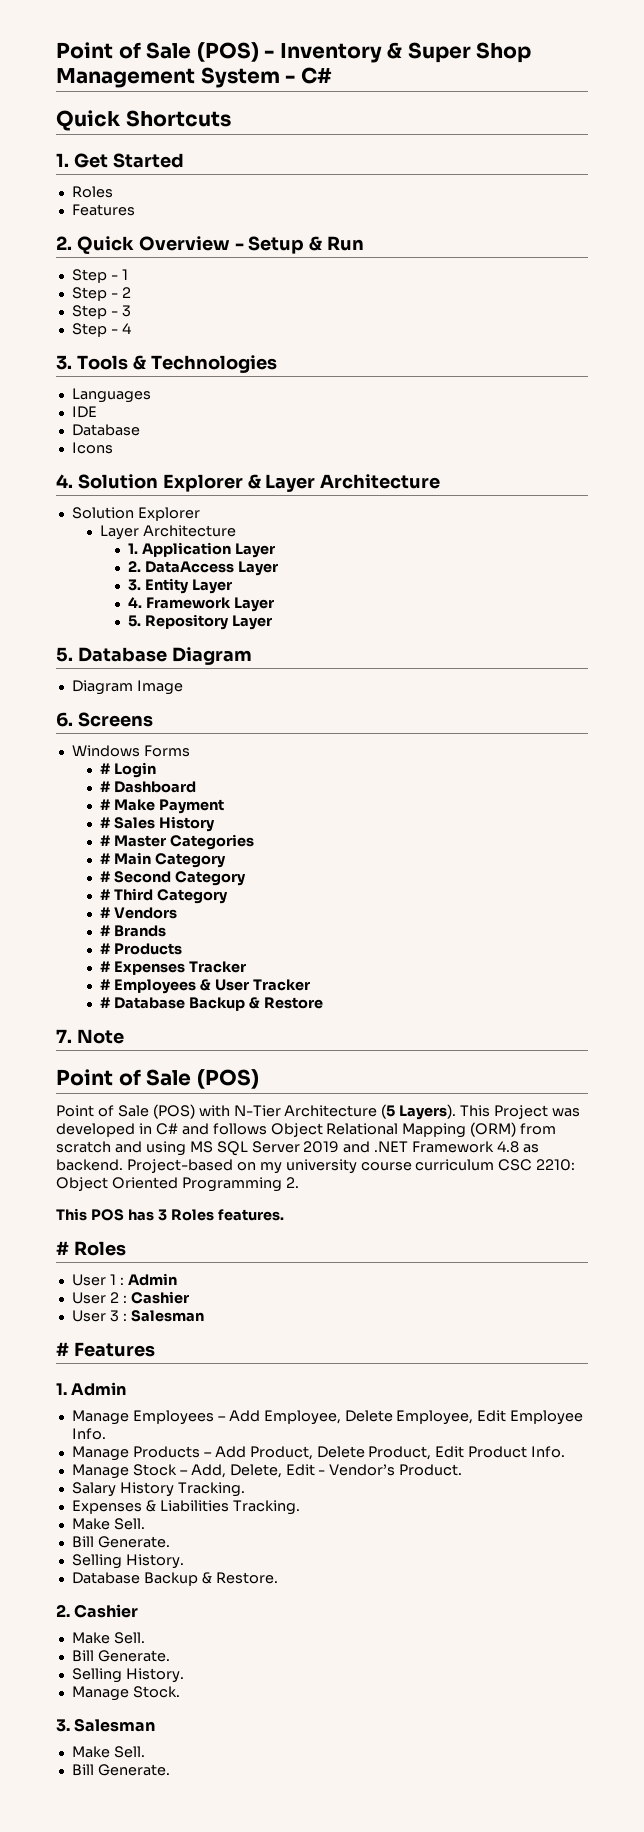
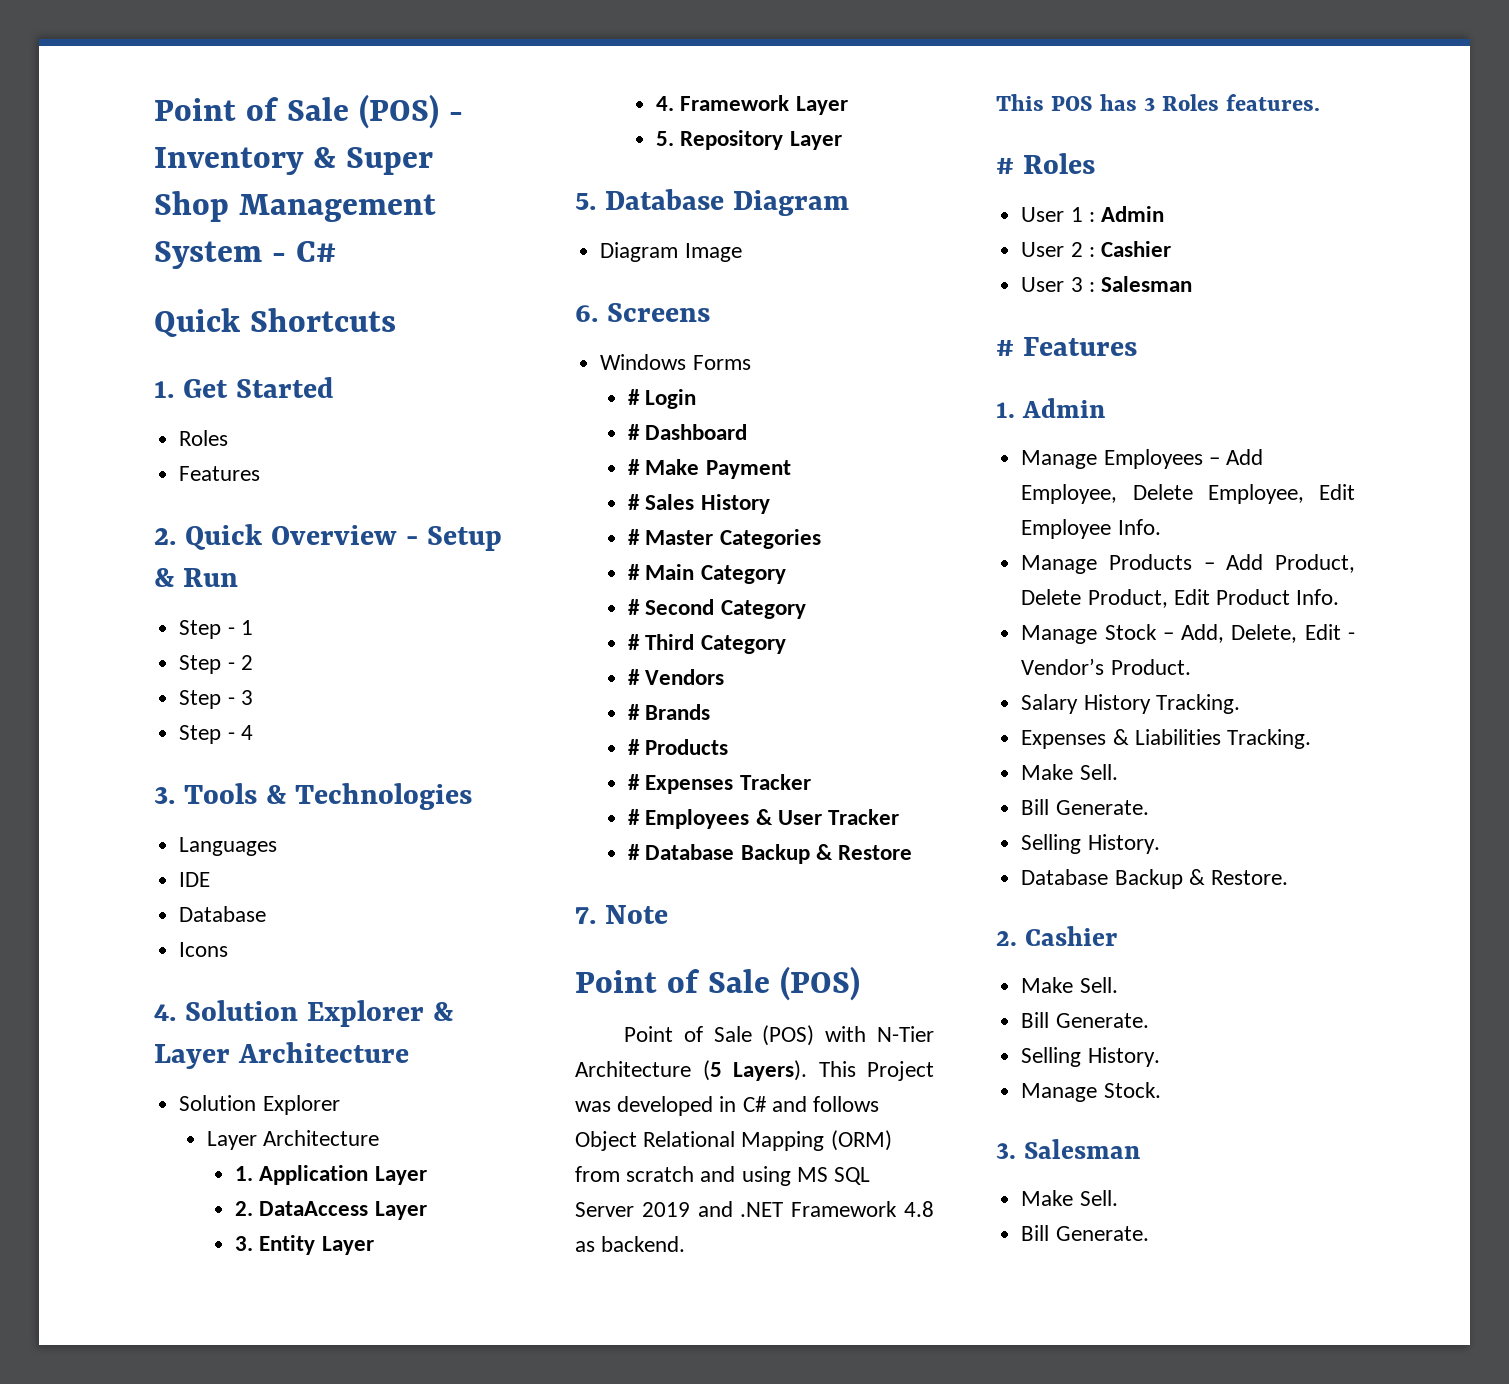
[126,1159,576,1174] [56,1177,299,1192] Project-based on my university course curriculum CSC 2210: Object Oriented Programming 2. -> (686, 1244) none

